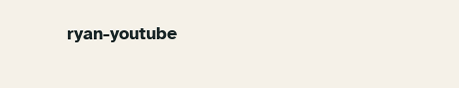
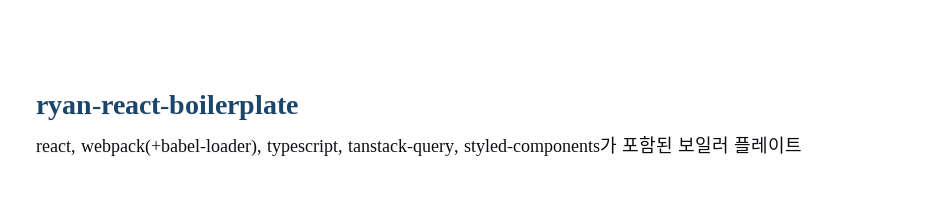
[66,27,177,43] ryan-youtube -> [35,95,299,121] [36,135,803,157] ryan-react-boilerplate // react, webpack(+babel-loader), typescript, tanstack-query, styled-components가 포함된 보일러 플레이트

